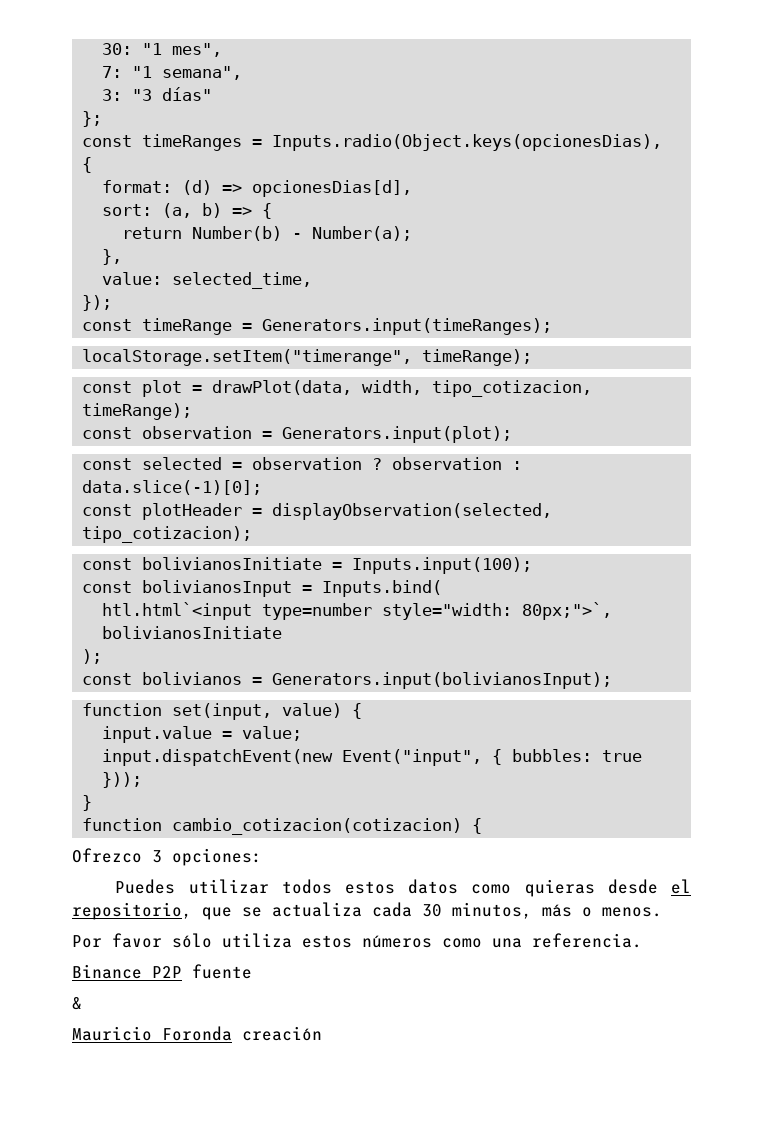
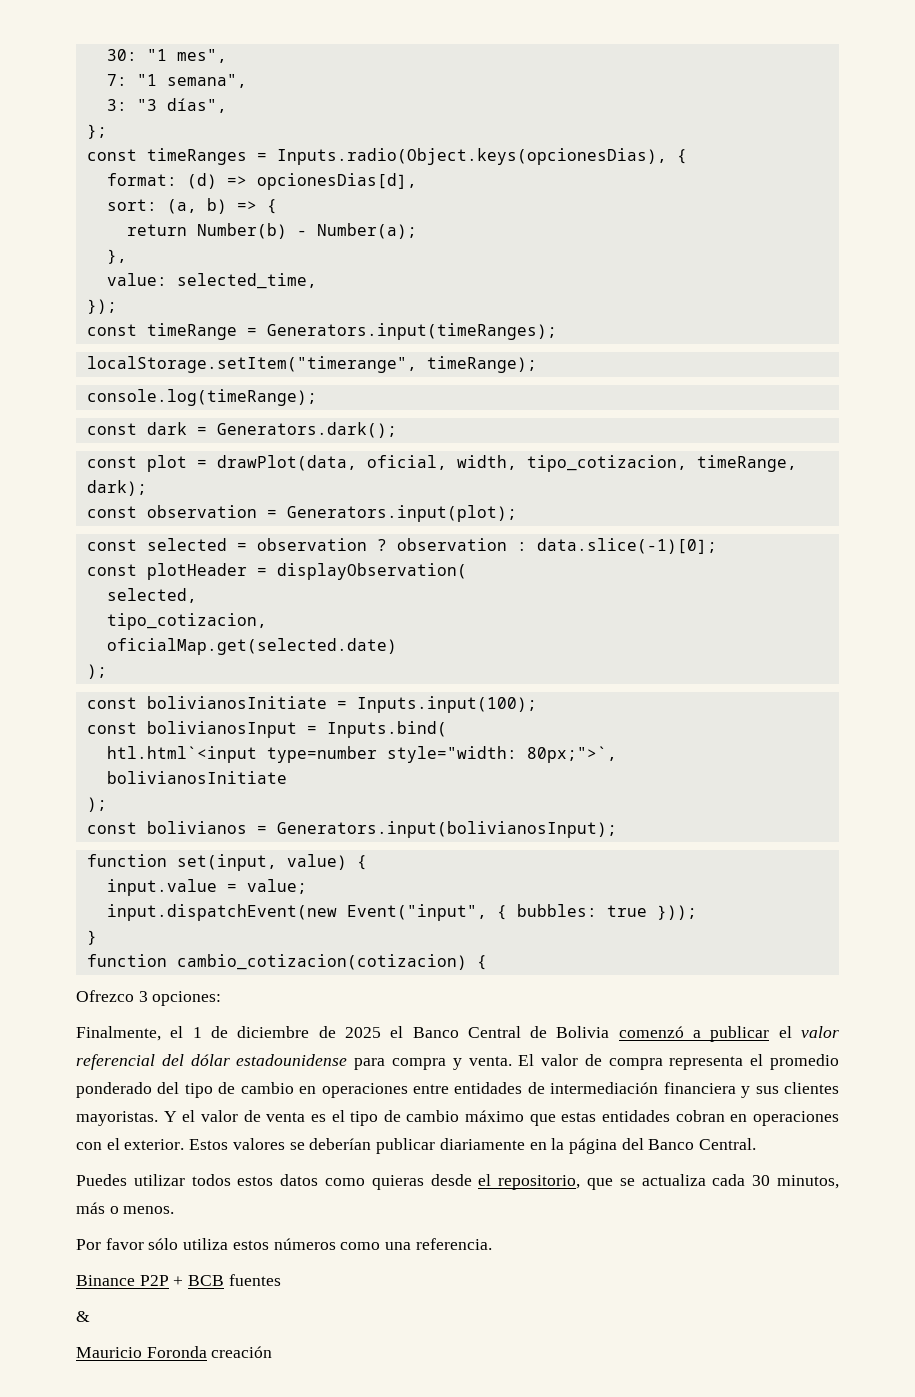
[162,87,213,101] días" -> [166,98,227,113] días",
(533, 357) none -> [86,389,317,406] [86,422,397,438] // console.log(timeRange); // const dark = Generators.dark();
(353, 387) none -> [366,455,447,470] oficial,
[82,403,193,420] timeRange); -> [696,455,797,472] [86,480,147,496] timeRange, dark);
[272,503,553,520] [82,526,253,543] displayObservation(selected, tipo_cotizacion); -> [276,563,467,580] [106,588,197,603] [106,613,267,630] [106,638,397,655] [86,664,107,679] displayObservation( // selected, // tipo_cotizacion, // oficialMap.get(selected.date) // );
(262, 857) none -> [76,1026,839,1042] [76,1054,840,1070] [76,1082,840,1098] [76,1110,839,1126] [76,1138,757,1154] // Finalmente, el 1 de diciembre de 2025 el Banco Central de Bolivia comenzó a publicar el valor referencial del dólar estadounidense para compra y venta. El valor de compra representa el promedio ponderado del tipo de cambio en operaciones entre entidades de intermediación financiera y sus clientes mayoristas. Y el valor de venta es el tipo de cambio máximo que estas entidades cobran en operaciones con el exterior. Estos valores se deberían publicar diariamente en la página del Banco Central.
[192,964,252,979] fuente -> [173,1274,281,1286] + BCB fuentes

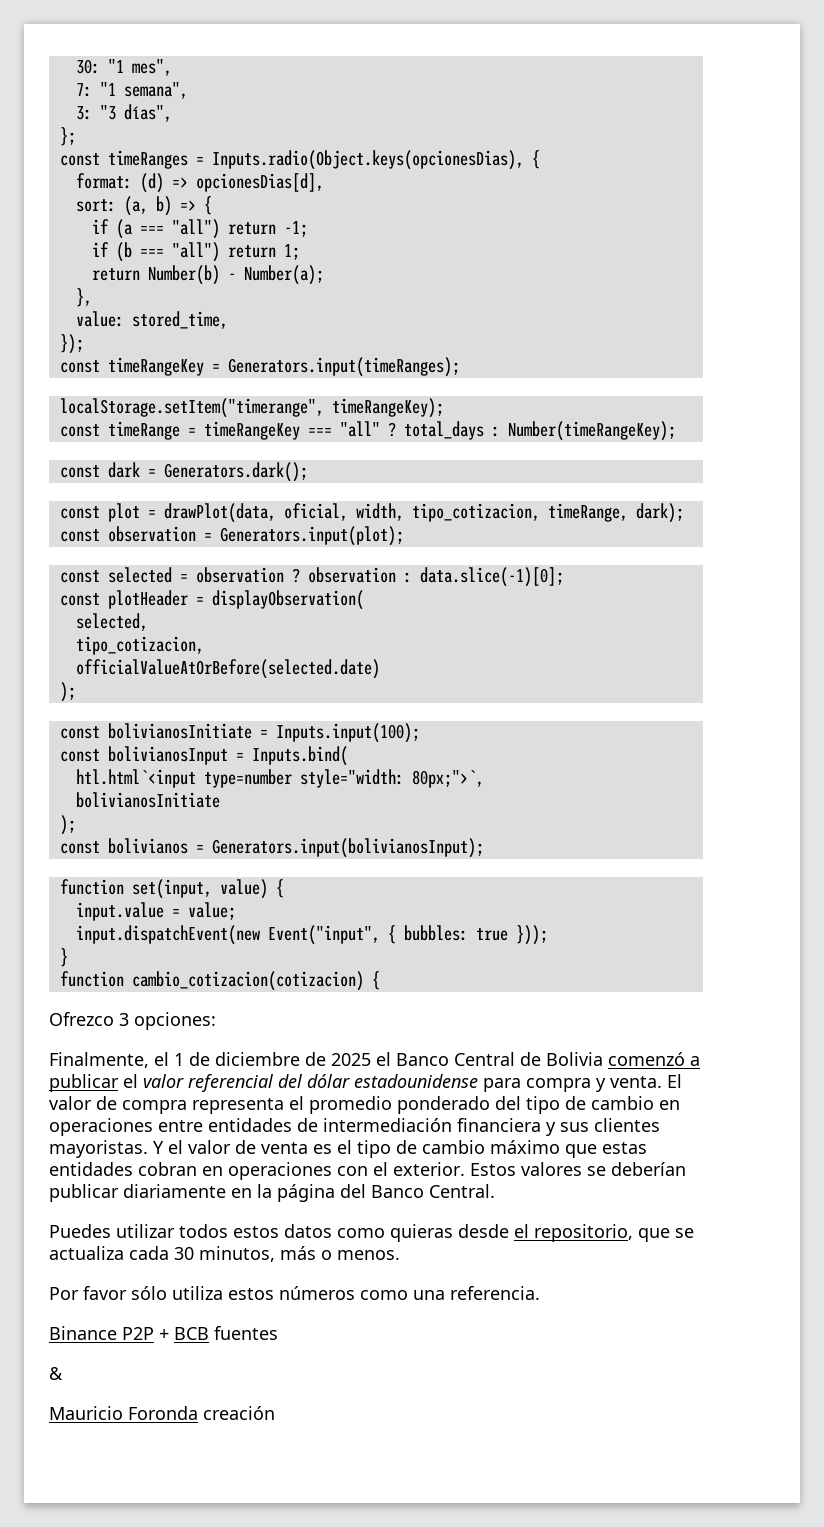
(277, 206) none -> [91,219,308,239] [91,242,300,262] // if (a === "all") return -1; // if (b === "all") return 1;
[176,273,317,289] selected_time, -> [131,311,228,329] stored_time,
[146,323,237,340] timeRange -> [107,357,204,376] timeRangeKey
[426,356,537,373] [86,389,317,406] timeRange); // console.log(timeRange); -> [331,398,444,418] [59,421,676,441] timeRangeKey); // const timeRange = timeRangeKey === "all" ? total_days : Number(timeRangeKey);
[106,638,397,655] oficialMap.get(selected.date) -> [75,659,380,679] officialValueAtOrBefore(selected.date)

